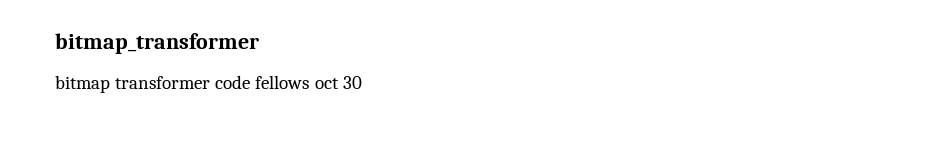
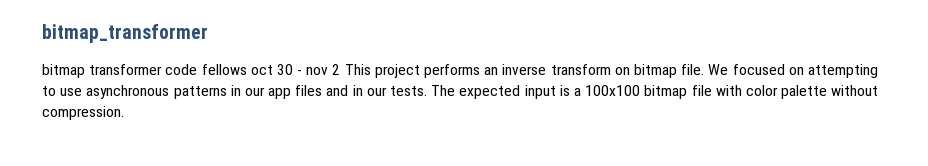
(362, 82) none -> [297,64,878,78] [42,85,879,99] [42,106,124,120] - nov 2 This project performs an inverse transform on bitmap file. We focused on attempting to use asynchronous patterns in our app files and in our tests. The expected input is a 100x100 bitmap file with color palette without compression.

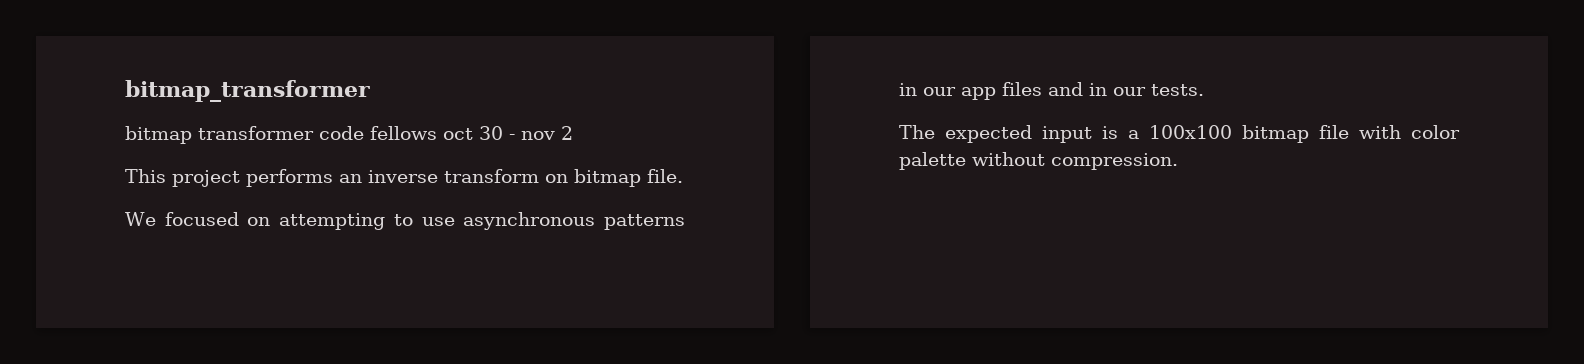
(341, 69) none -> (573, 133) //
(705, 69) none -> (683, 176) //
(428, 91) none -> (1204, 90) //

